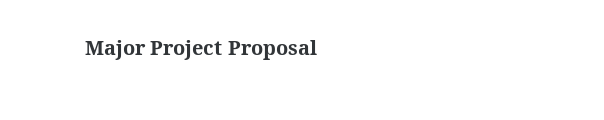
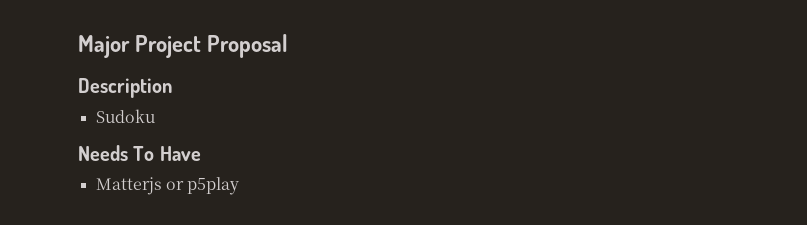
(317, 50) none -> [78,78,172,98] [95,109,155,123] [78,145,201,161] [95,177,240,195] // Description // Sudoku // Needs To Have // Matterjs or p5play

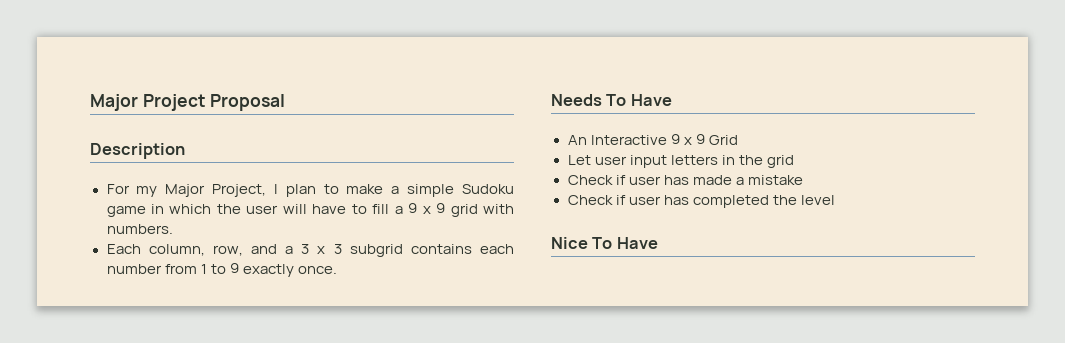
[95,109,155,123] [78,145,201,161] [95,177,240,195] Sudoku // Needs To Have // Matterjs or p5play -> [106,184,514,197] [106,203,515,217] [106,224,173,234] [106,244,514,257] [106,263,337,277] [551,94,672,106] [567,134,738,145] [567,155,794,168] [567,175,803,185] [567,195,835,208] [551,237,658,249] For my Major Project, I plan to make a simple Sudoku game in which the user will have to fill a 9 x 9 grid with numbers. // Each column, row, and a 3 x 3 subgrid contains each number from 1 to 9 exactly once. // Needs To Have // An Interactive 9 x 9 Grid // Let user input letters in the grid // Check if user has made a mistake // Check if user has completed the level // Nice To Have

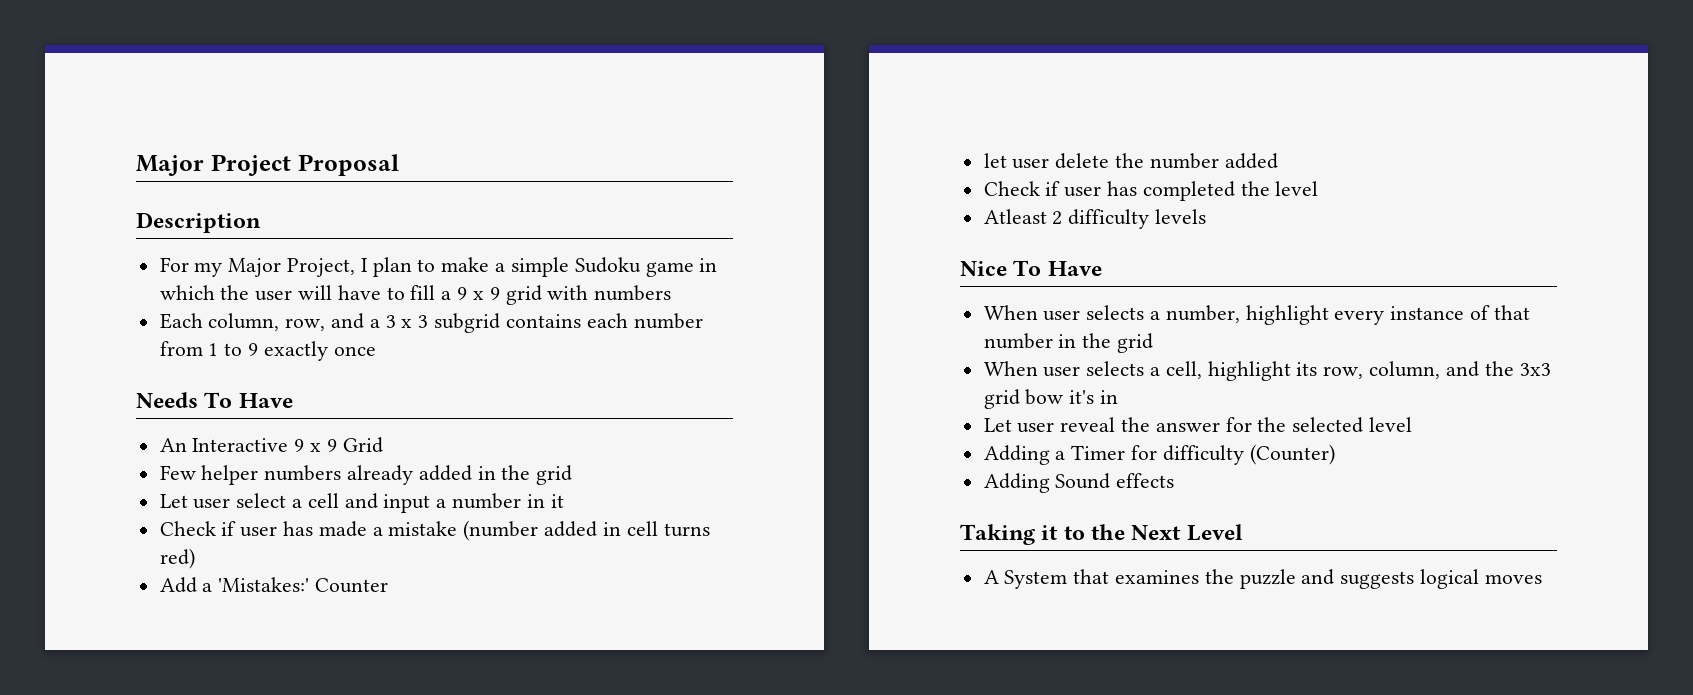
[106,224,173,234] numbers. -> [594,285,672,301] numbers
[297,266,337,274] once. -> [333,346,376,356] once
[567,155,794,168] Let user input letters in the grid -> [159,465,573,485] [159,493,564,513] Few helper numbers already added in the grid // Let user select a cell and input a number in it
(803, 180) none -> [463,520,710,541] [159,548,195,569] [159,577,389,593] [983,153,1278,169] (number added in cell turns red) // Add a 'Mistakes:' Counter // let user delete the number added
(835, 200) none -> [983,209,1207,229] // Atleast 2 difficulty levels
(658, 243) none -> [983,305,1530,325] [983,333,1154,353] [983,361,1551,381] [983,389,1119,409] [983,417,1413,433] [983,444,1335,465] [983,473,1175,493] [960,524,1243,545] [983,569,1542,589] // When user selects a number, highlight every instance of that number in the grid // When user selects a cell, highlight its row, column, and the 3x3 grid bow it's in // Let user reveal the answer for the selected level // Adding a Timer for difficulty (Counter) // Adding Sound effects // Taking it to the Next Level // A System that examines the puzzle and suggests logical moves

